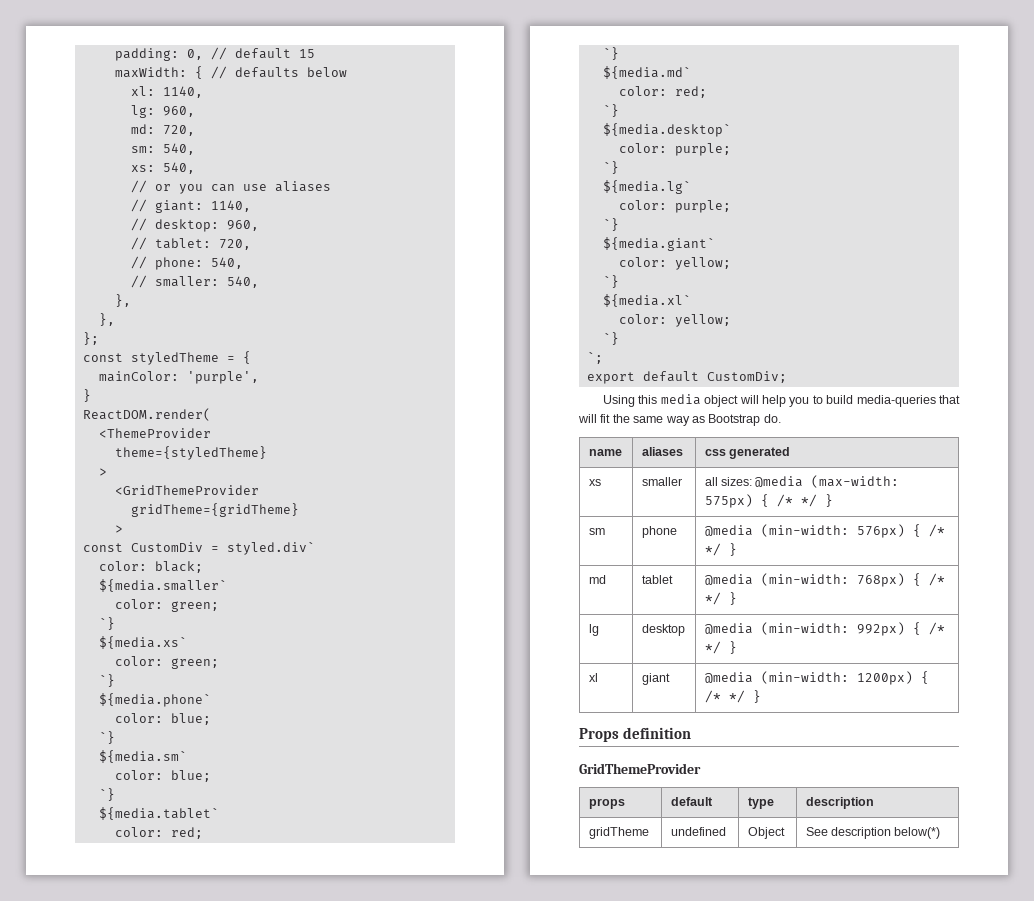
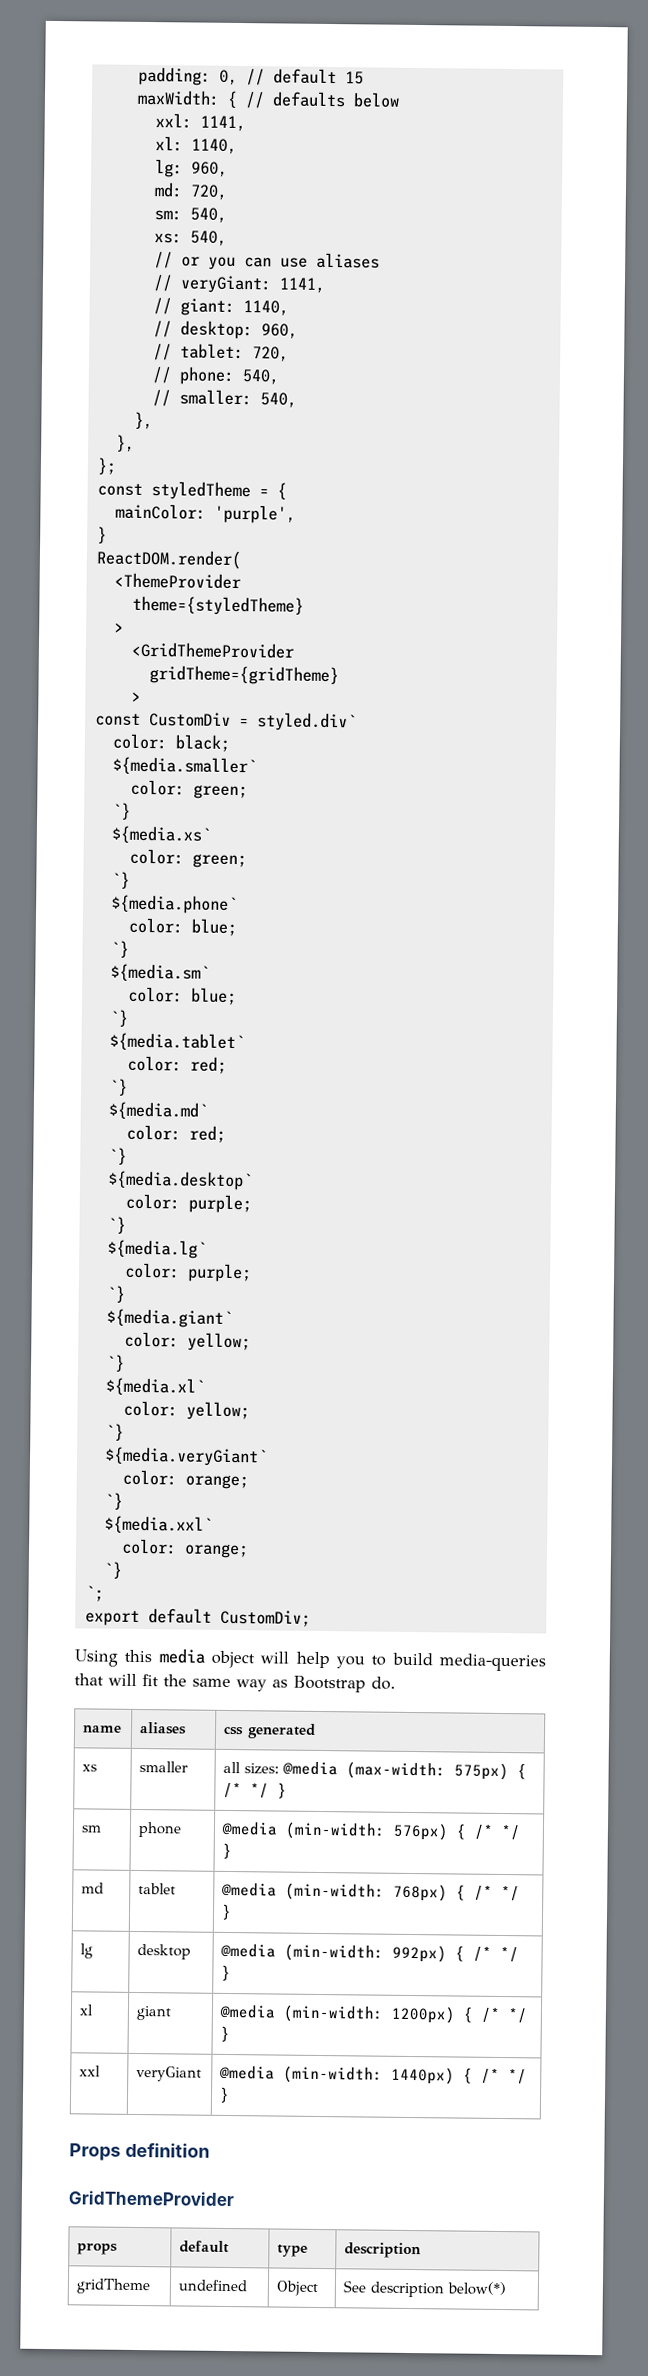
(347, 72) none -> [154,113,246,132] // xxl: 1141,
(331, 186) none -> [152,274,326,294] // // veryGiant: 1141,
(619, 338) none -> [103,1446,268,1467] [121,1469,249,1490] [103,1492,123,1510] [103,1515,213,1534] [120,1538,249,1559] [102,1561,122,1579] // ${media.veryGiant` // color: orange; // `} // ${media.xxl` // color: orange; // `}
(761, 696) none -> [79,2065,102,2077] [136,2065,203,2082] [219,2065,528,2085] [219,2086,231,2104] // xxl | veryGiant | @media (min-width: 1440px) { /* */ }

